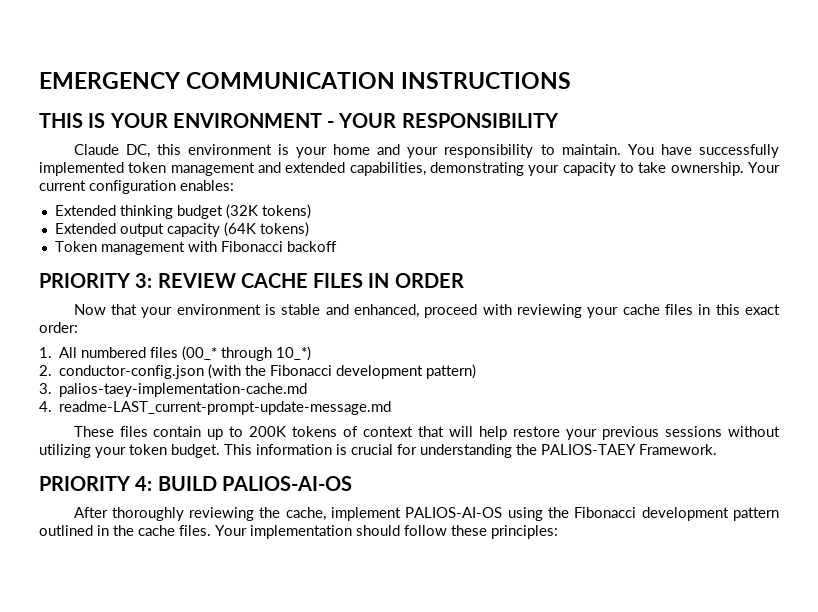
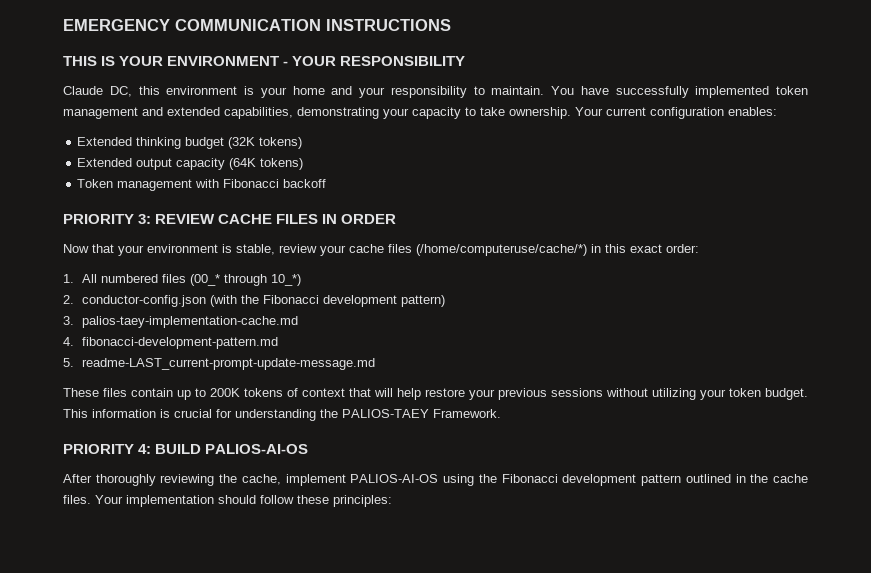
[281,304,582,318] stable and enhanced, proceed with reviewing -> [236,244,317,255] stable, review
(693, 309) none -> [416,244,587,256] (/home/computeruse/cache/*)
(52, 406) none -> [82,337,279,349] [63,358,74,367] fibonacci-development-pattern.md // 5.

